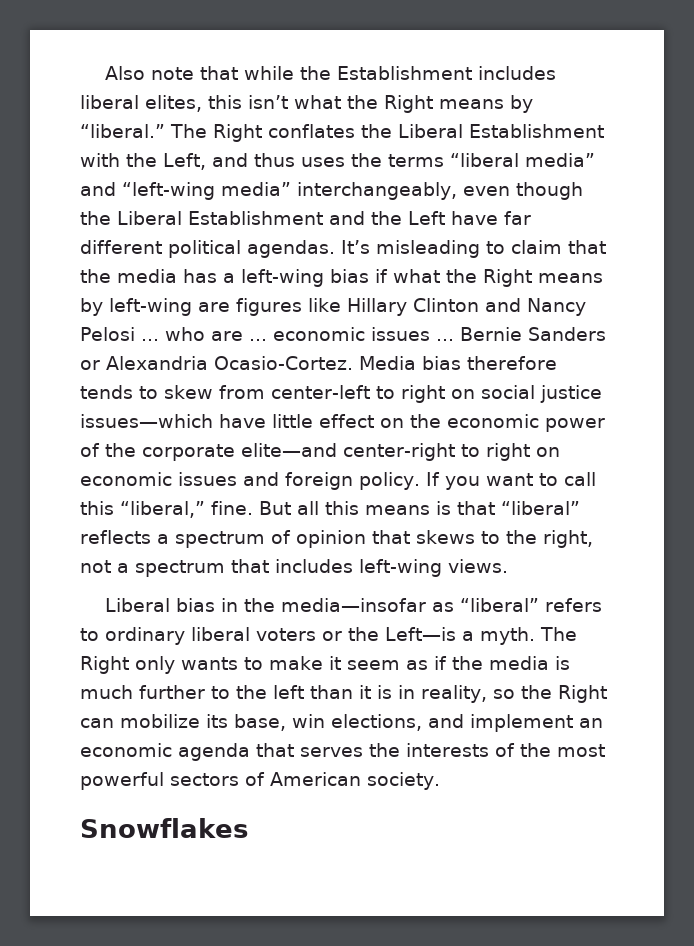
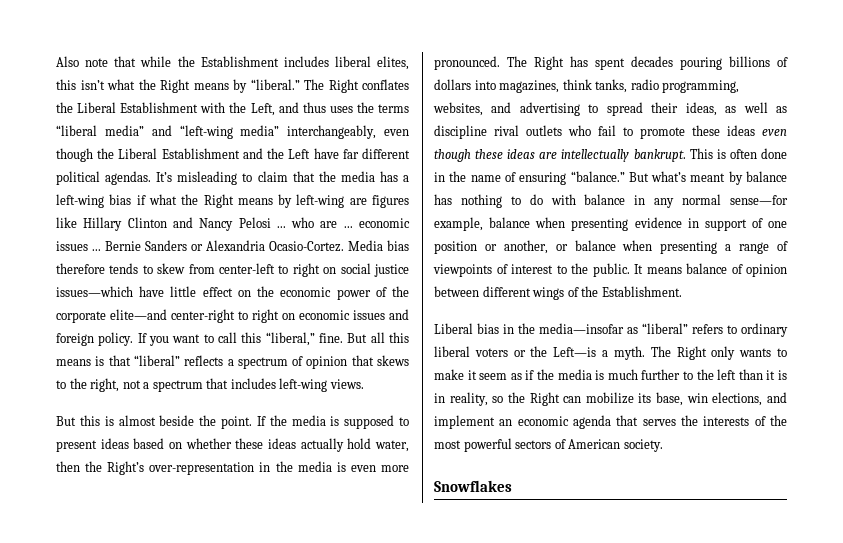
(508, 566) none -> [56,415,409,429] [56,438,409,452] [56,461,409,475] [434,56,788,70] [434,79,740,93] [433,102,788,116] [434,125,787,139] [434,148,787,162] [434,171,787,185] [434,194,788,208] [434,217,787,231] [434,240,789,254] [433,263,787,277] [434,286,682,300] // But this is almost beside the point. If the media is supposed to present ideas based on whether these ideas actually hold water, then the Right’s over-representation in the media is even more pronounced. The Right has spent decades pouring billions of dollars into magazines, think tanks, radio programming, websites, and advertising to spread their ideas, as well as discipline rival outlets who fail to promote these ideas even though these ideas are intellectually bankrupt. This is often done in the name of ensuring “balance.” But what’s meant by balance has nothing to do with balance in any normal sense—for example, balance when presenting evidence in support of one position or another, or balance when presenting a range of viewpoints of interest to the public. It means balance of opinion between different wings of the Establishment.

